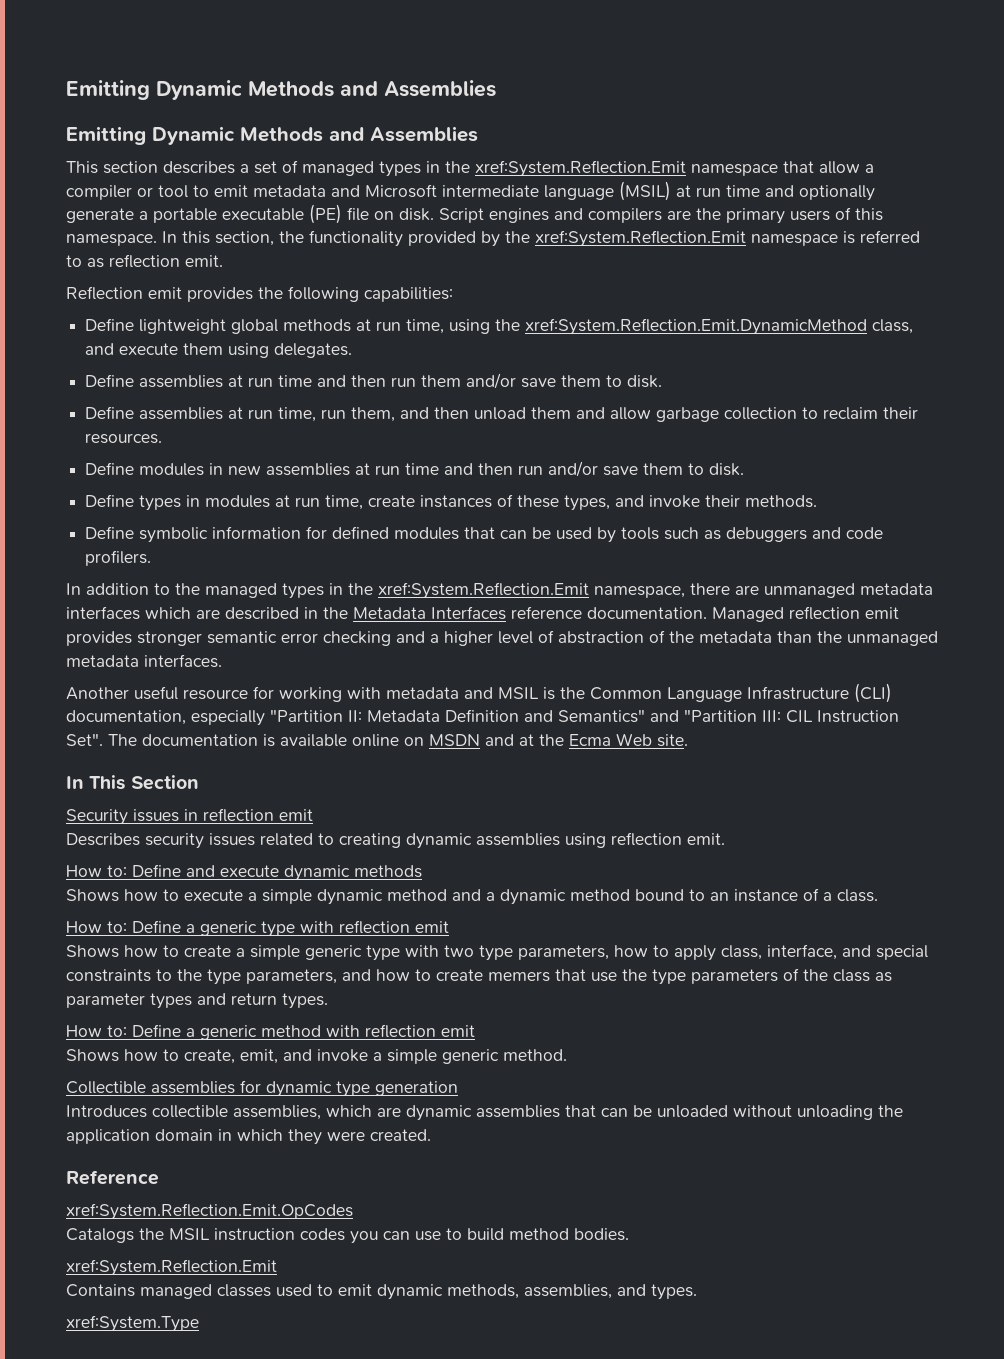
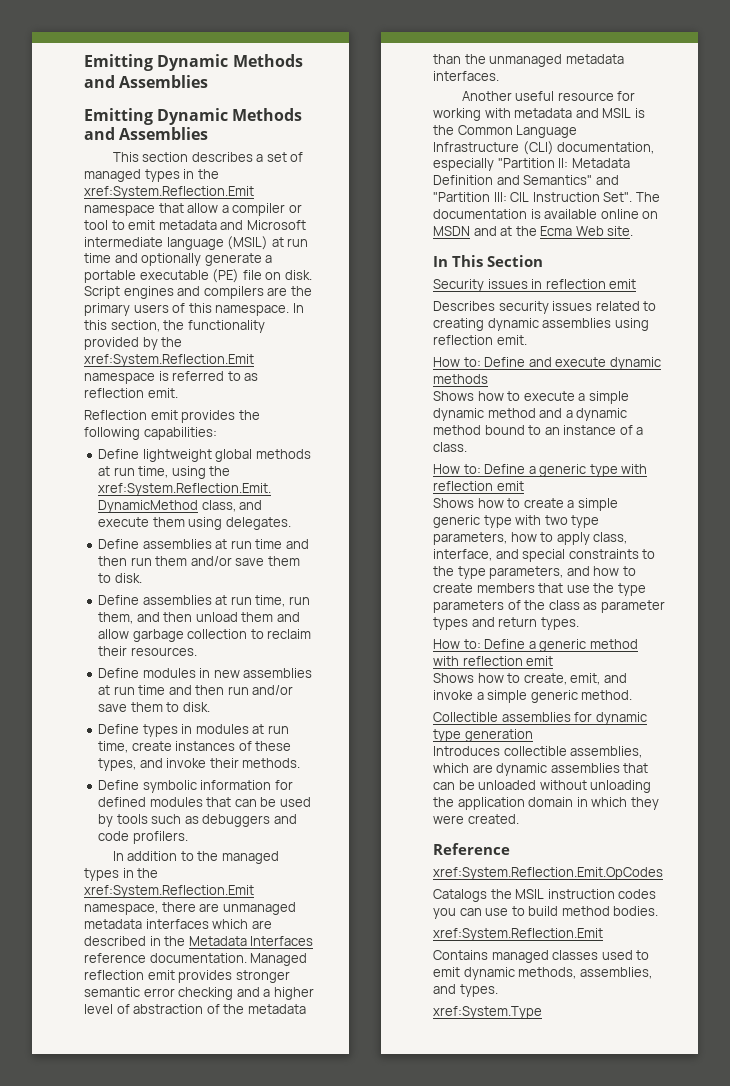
[488,971,550,982] memers -> [476,583,535,593] members

